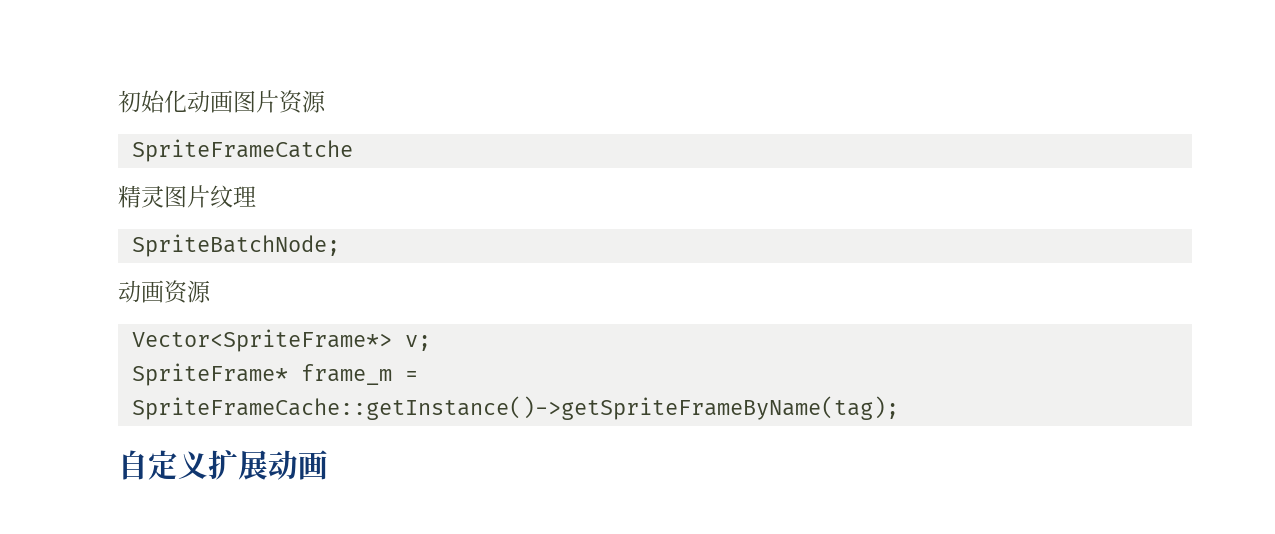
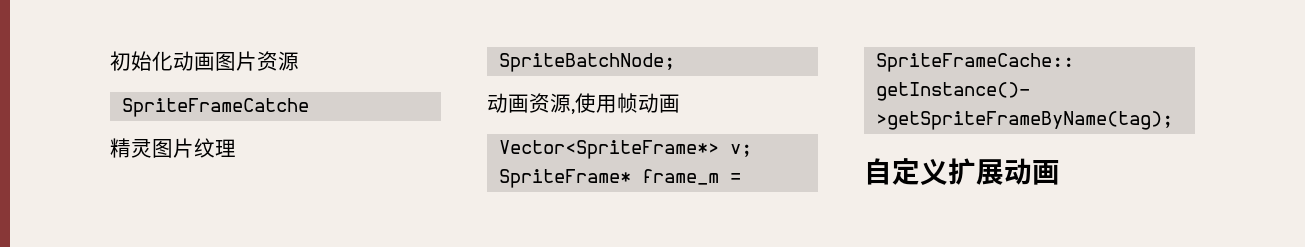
(211, 291) none -> [571,93,680,115] ,使用帧动画

